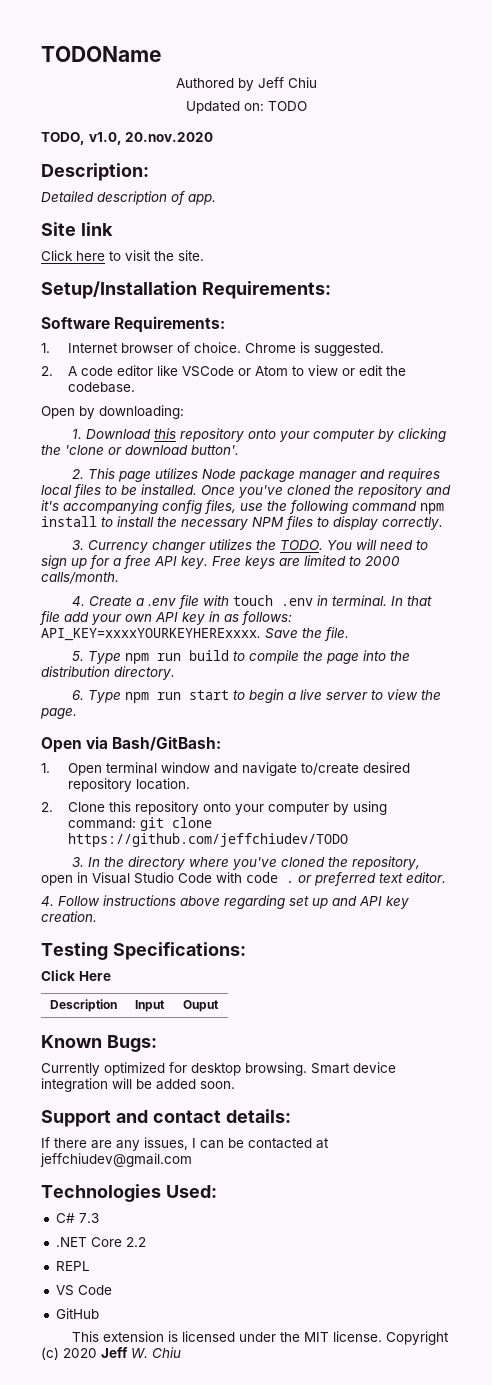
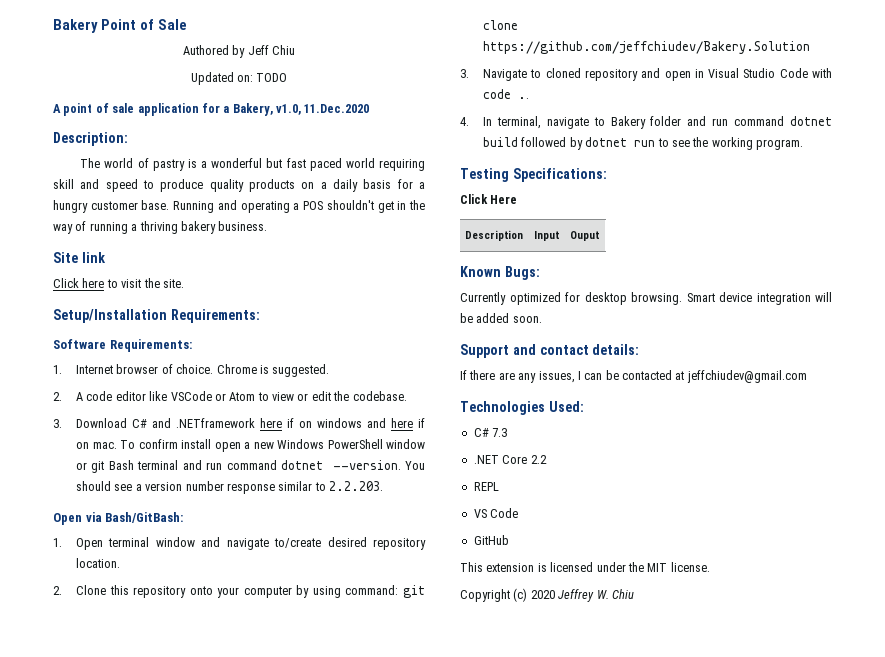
[41,46,162,62] TODOName -> [53,19,187,33] Bakery Point of Sale
[41,132,214,145] [41,163,149,181] [41,191,216,205] TODO, v1.0, 20.nov.2020 // Description: // Detailed description of app. -> [53,103,370,116] [53,132,128,146] [80,158,425,171] [53,179,425,192] [53,200,426,213] [53,221,268,234] A point of sale application for a Bakery, v1.0, 11.Dec.2020 // Description: // The world of pastry is a wonderful but fast paced world requiring skill and speed to produce quality products on a daily basis for a hungry customer base. Running and operating a POS shouldn't get in the way of running a thriving bakery business.
[41,405,184,419] [71,428,446,442] [41,445,239,455] [71,468,440,482] [41,484,451,498] [41,500,444,514] [41,516,443,530] [71,539,428,553] [41,555,400,569] [41,572,119,584] [71,595,432,609] [39,611,292,625] [41,627,349,641] [71,650,410,664] [41,666,175,680] [71,689,441,703] [40,708,77,719] Open by downloading: // 1. Download this repository onto your computer by clicking the 'clone or download button'. // 2. This page utilizes Node package manager and requires local files to be installed. Once you've cloned the repository and it's accompanying config files, use the following command npm install to install the necessary NPM files to display correctly. // 3. Currency changer utilizes the TODO. You will need to sign up for a free API key. Free keys are limited to 2000 calls/month. // 4. Create a .env file with touch .env in terminal. In that file add your own API key in as follows: API_KEY=xxxxYOURKEYHERExxxx. Save the file. // 5. Type npm run build to compile the page into the distribution directory. // 6. Type npm run start to begin a live server to view the page. -> [53,418,425,428] [75,439,425,452] [75,460,425,473] [75,481,383,494] 3. Download C# and .NETframework here if on windows and here if on mac. To confirm install open a new Windows PowerShell window or git Bash terminal and run command dotnet --version. You should see a version number response similar to 2.2.203.
[67,833,348,847] [71,856,420,870] https://github.com/jeffchiudev/TODO // 3. In the directory where you've cloned the repository, -> [482,41,810,54] [460,68,661,81] https://github.com/jeffchiudev/Bakery.Solution // 3. Navigate to cloned repository and
[286,872,446,886] [41,895,409,909] [41,911,97,922] . or preferred text editor. // 4. Follow instructions above regarding set up and API key creation. -> [517,97,529,99] [460,116,832,129] [482,137,803,150] .. // 4. In terminal, navigate to Bakery folder and run command dotnet build followed by dotnet run to see the working program.
(382, 1336) none -> (710, 567) //
[101,1347,128,1358] Jeff -> [558,589,595,602] Jeffrey

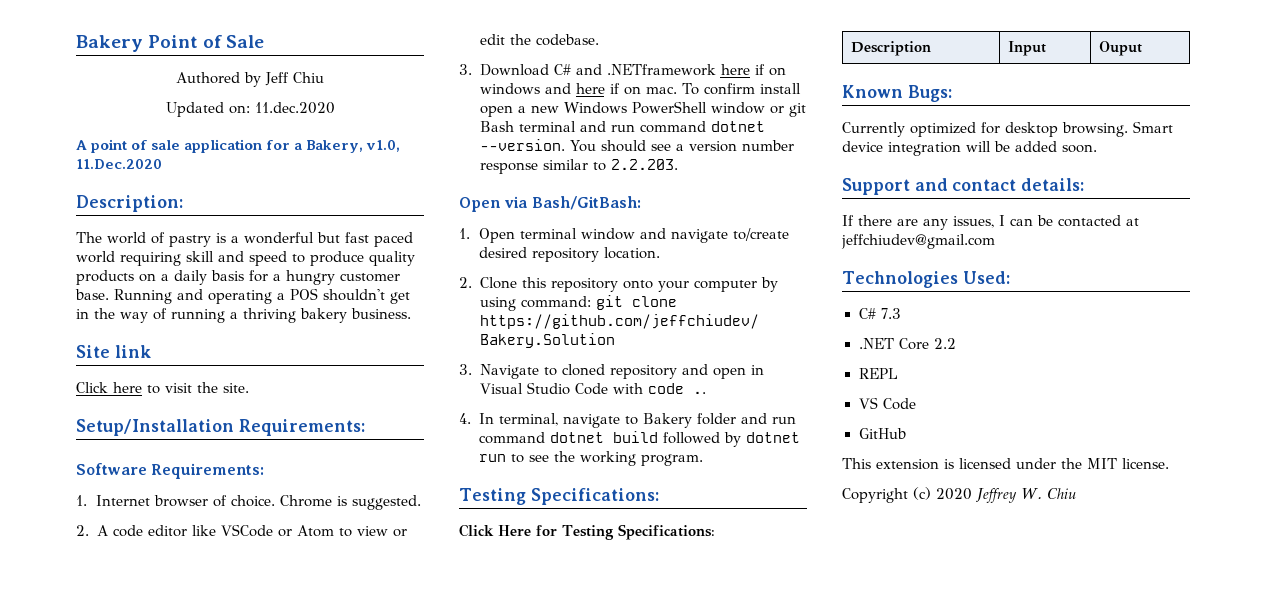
[256,73,288,82] TODO -> [254,102,335,114] 11.dec.2020
(518, 199) none -> [536,524,715,540] for Testing Specifications:

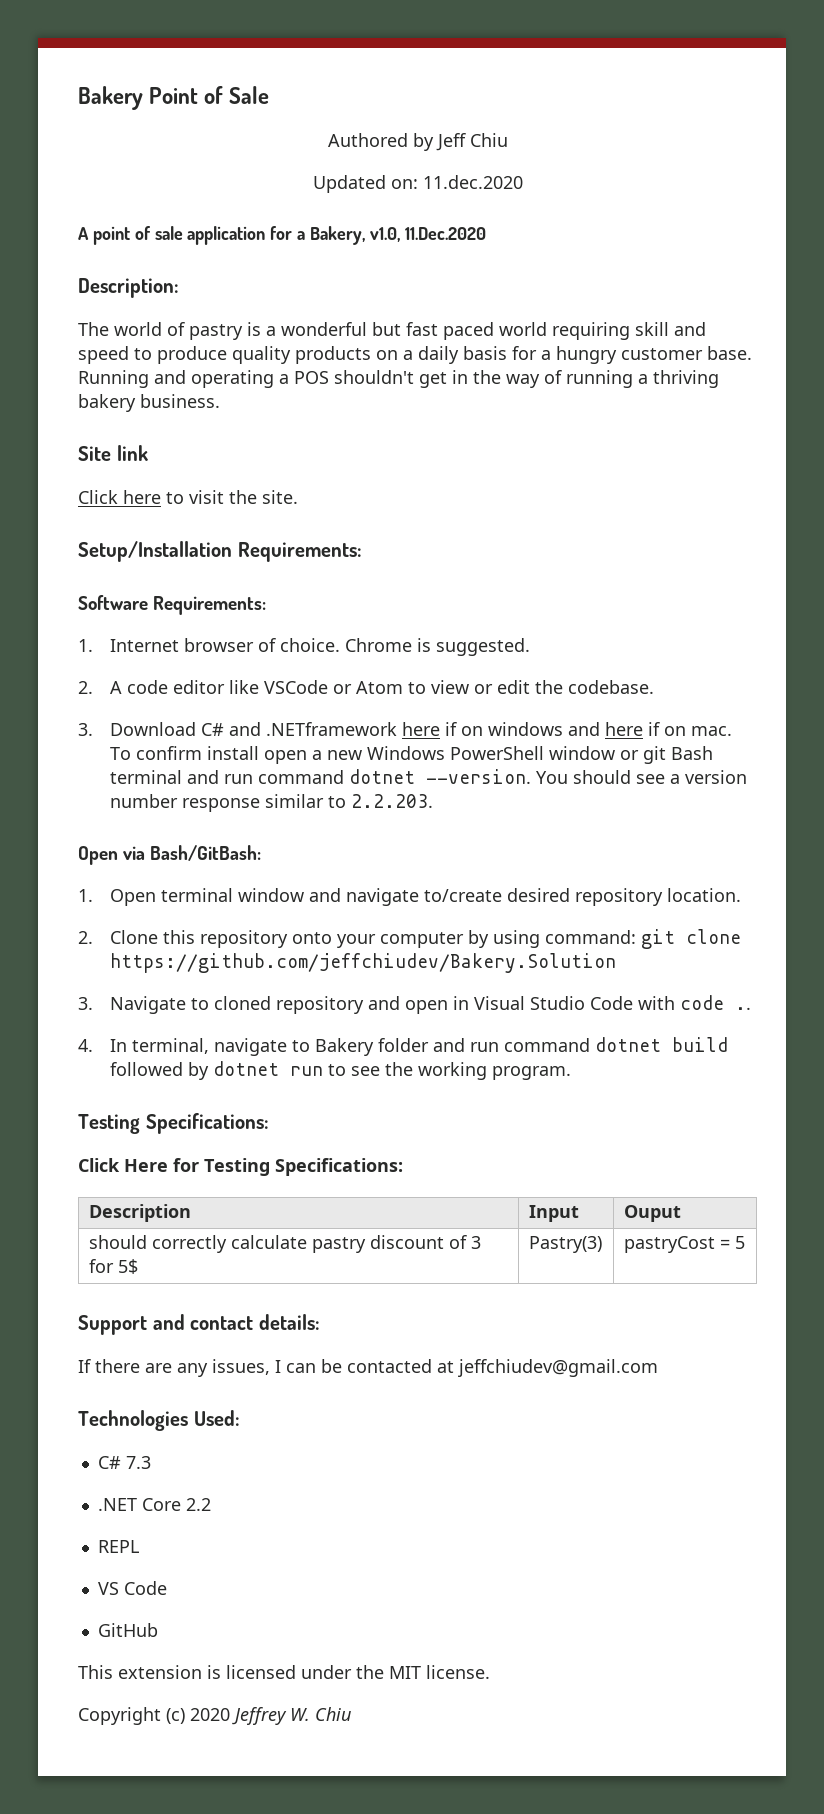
[842,85,952,102] [842,121,1173,137] [842,141,1097,156] // Known Bugs: // Currently optimized for desktop browsing. Smart device integration will be added soon. -> [88,1235,481,1253] [88,1259,138,1274] [528,1236,602,1253] [623,1236,745,1253] // should correctly calculate pastry discount of 3 for 5$ | Pastry(3) | pastryCost = 5

